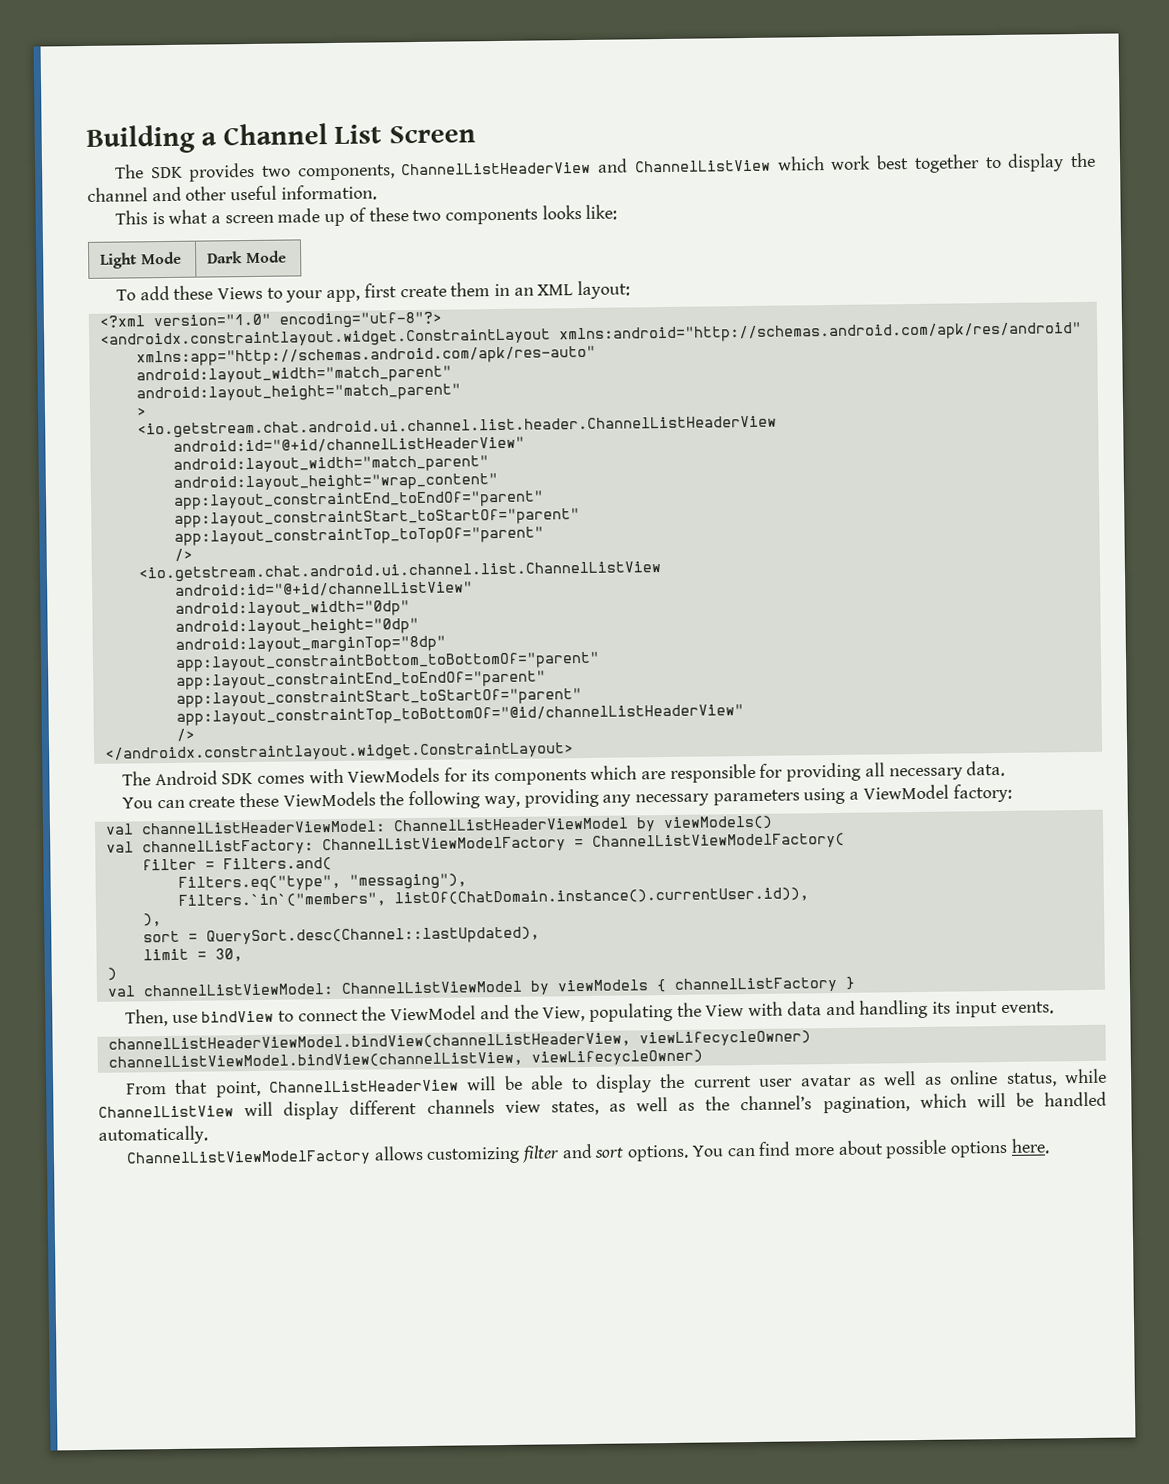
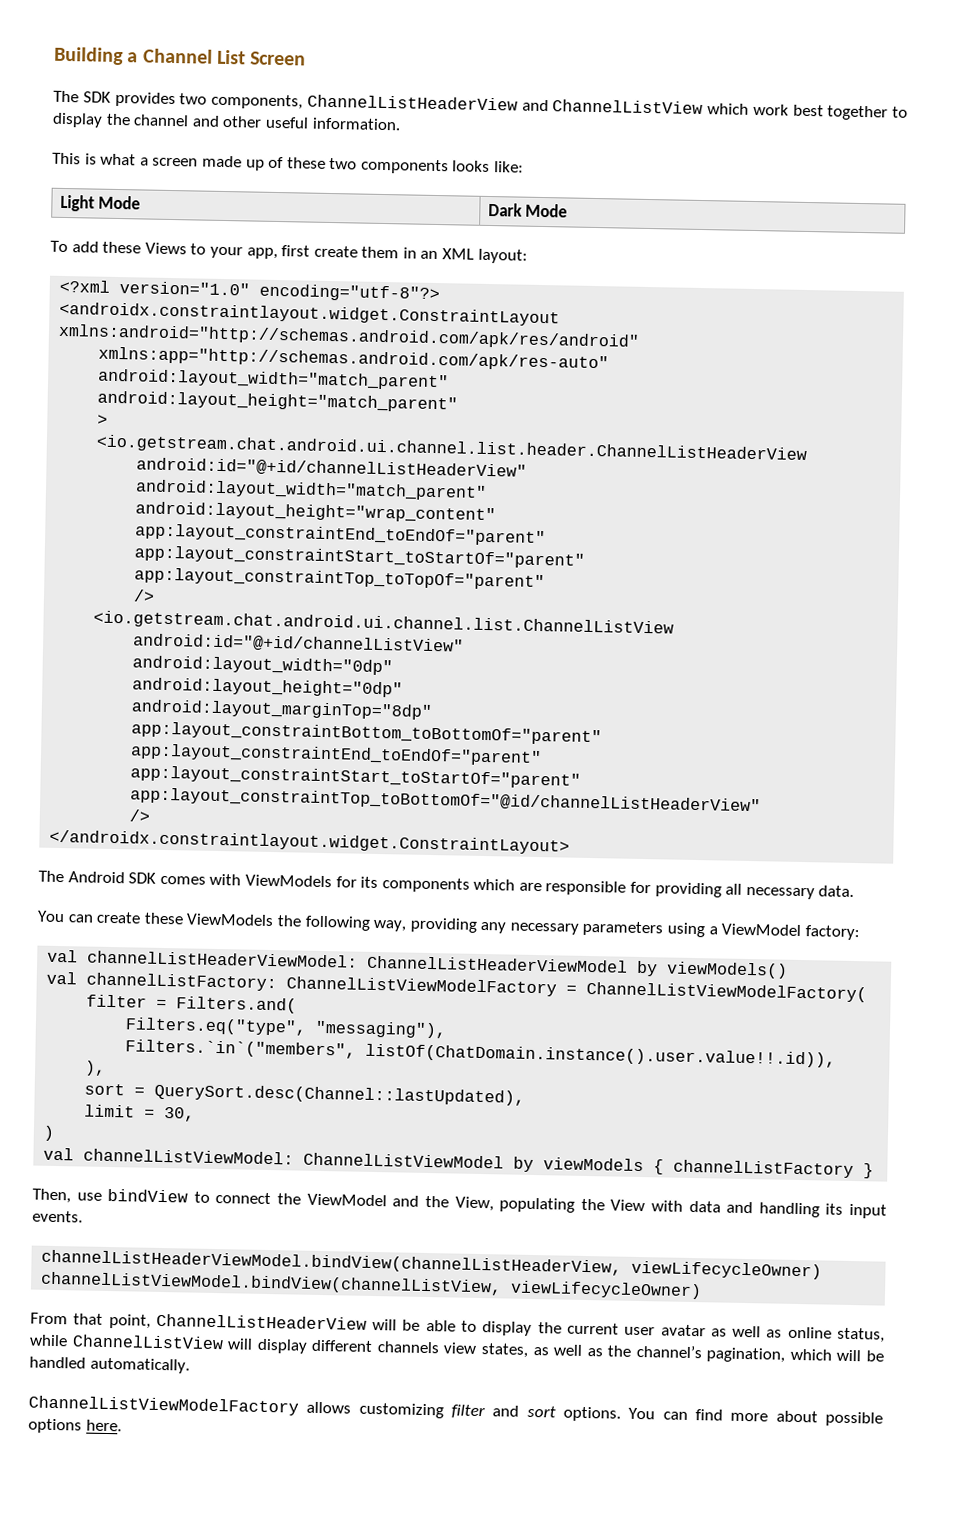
[393,887,809,906] listOf(ChatDomain.instance().currentUser.id)), -> [365,1043,837,1068] listOf(ChatDomain.instance().user.value!!.id)),

